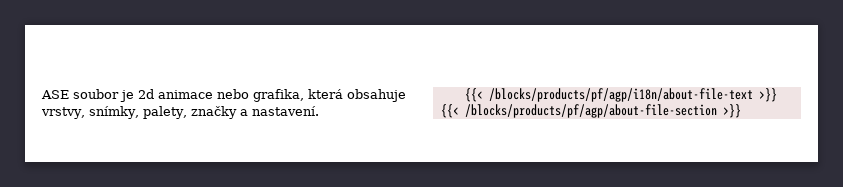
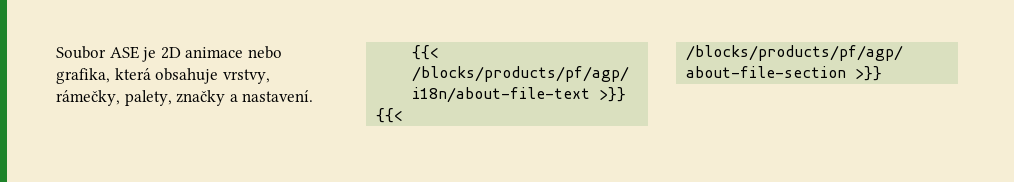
[41,89,154,102] ASE soubor je 2d -> [56,46,181,62] Soubor ASE je 2D
[88,106,139,119] snímky, -> [56,90,120,106] rámečky,

